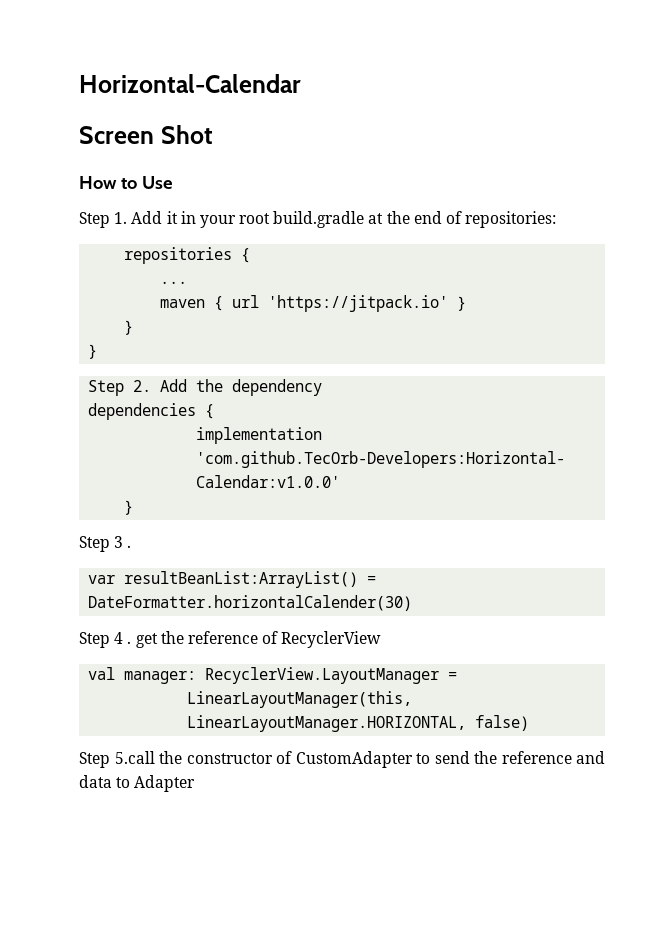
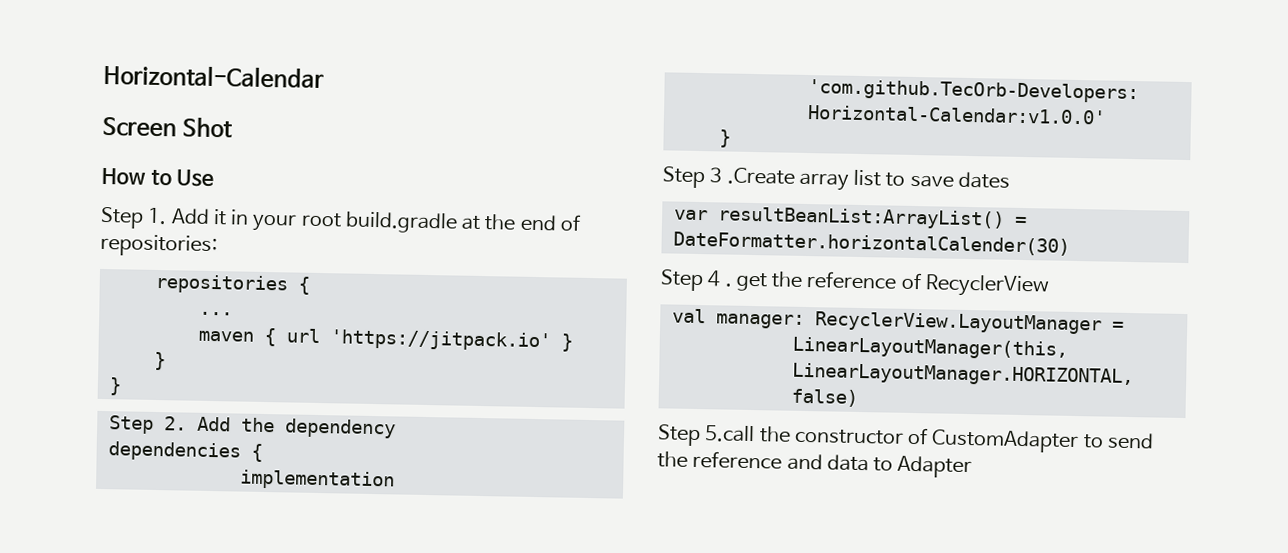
[127,545,132,548] . -> [726,167,1010,191] .Create array list to save dates

